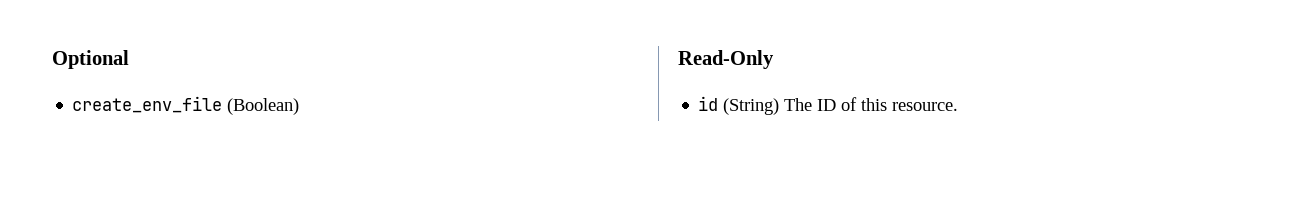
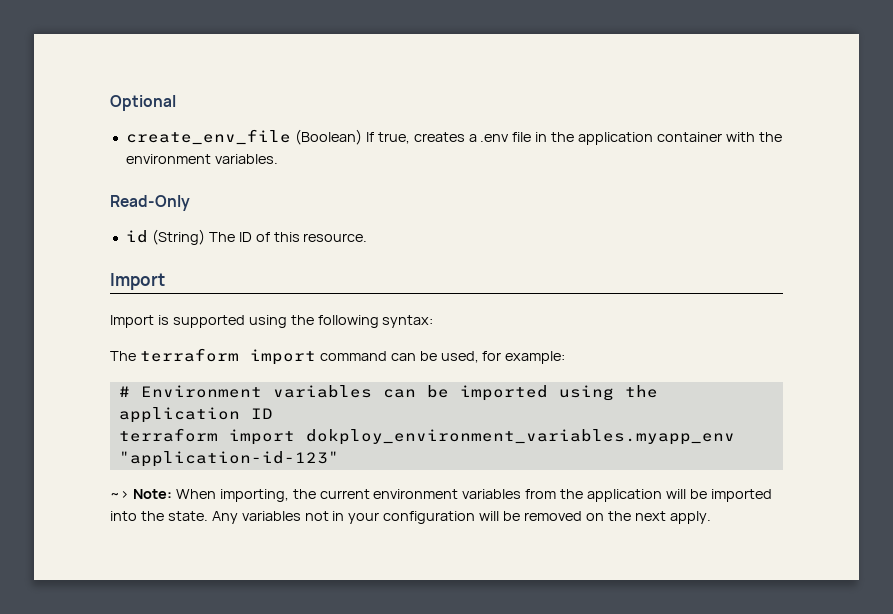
(300, 106) none -> [365,132,782,145] [125,154,278,164] If true, creates a .env file in the application container with the environment variables.
(959, 106) none -> [110,273,165,290] [110,315,434,328] [110,348,566,365] [118,385,658,401] [118,407,273,423] [118,428,735,445] [118,451,339,467] [110,489,772,502] [110,511,711,524] // Import // Import is supported using the following syntax: // The terraform import command can be used, for example: // # Environment variables can be imported using the application ID // terraform import dokploy_environment_variables.myapp_env "application-id-123" // ~> Note: When importing, the current environment variables from the application will be imported into the state. Any variables not in your configuration will be removed on the next apply.

